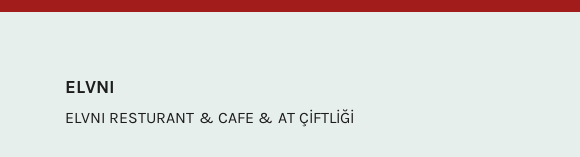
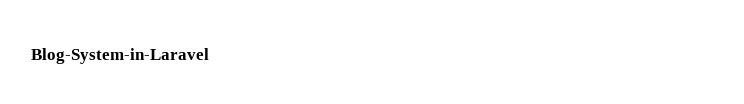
[65,81,115,93] [65,109,354,127] ELVNI // ELVNI RESTURANT & CAFE & AT ÇİFTLİĞİ -> [31,48,209,64] Blog-System-in-Laravel

